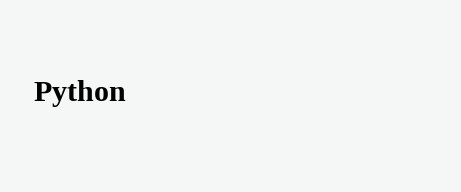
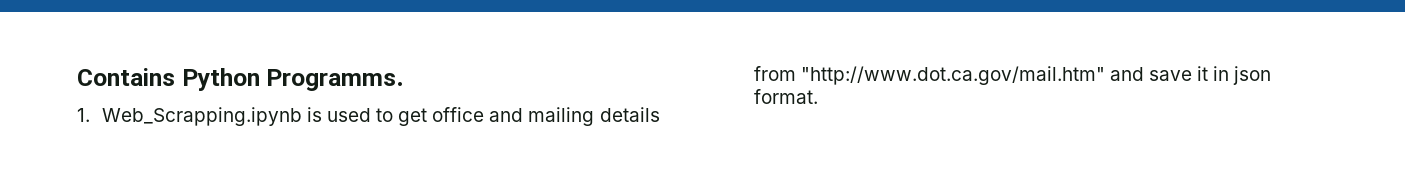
[34,80,126,107] Python -> [77,68,405,91] [77,107,660,126] [753,66,1272,85] [753,89,818,104] Contains Python Programms. // 1. Web_Scrapping.ipynb is used to get office and mailing details from "http://www.dot.ca.gov/mail.htm" and save it in json format.

